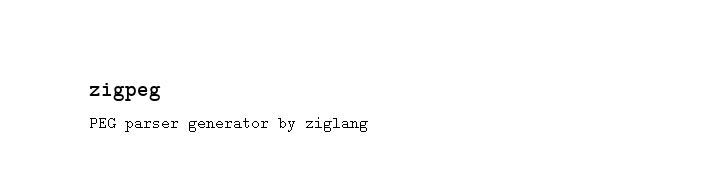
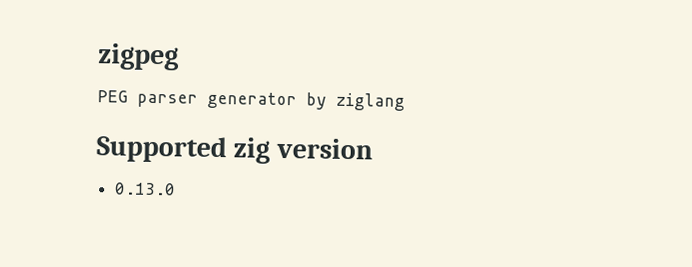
(368, 124) none -> [96,135,373,164] [115,182,177,196] // Supported zig version // 0.13.0

